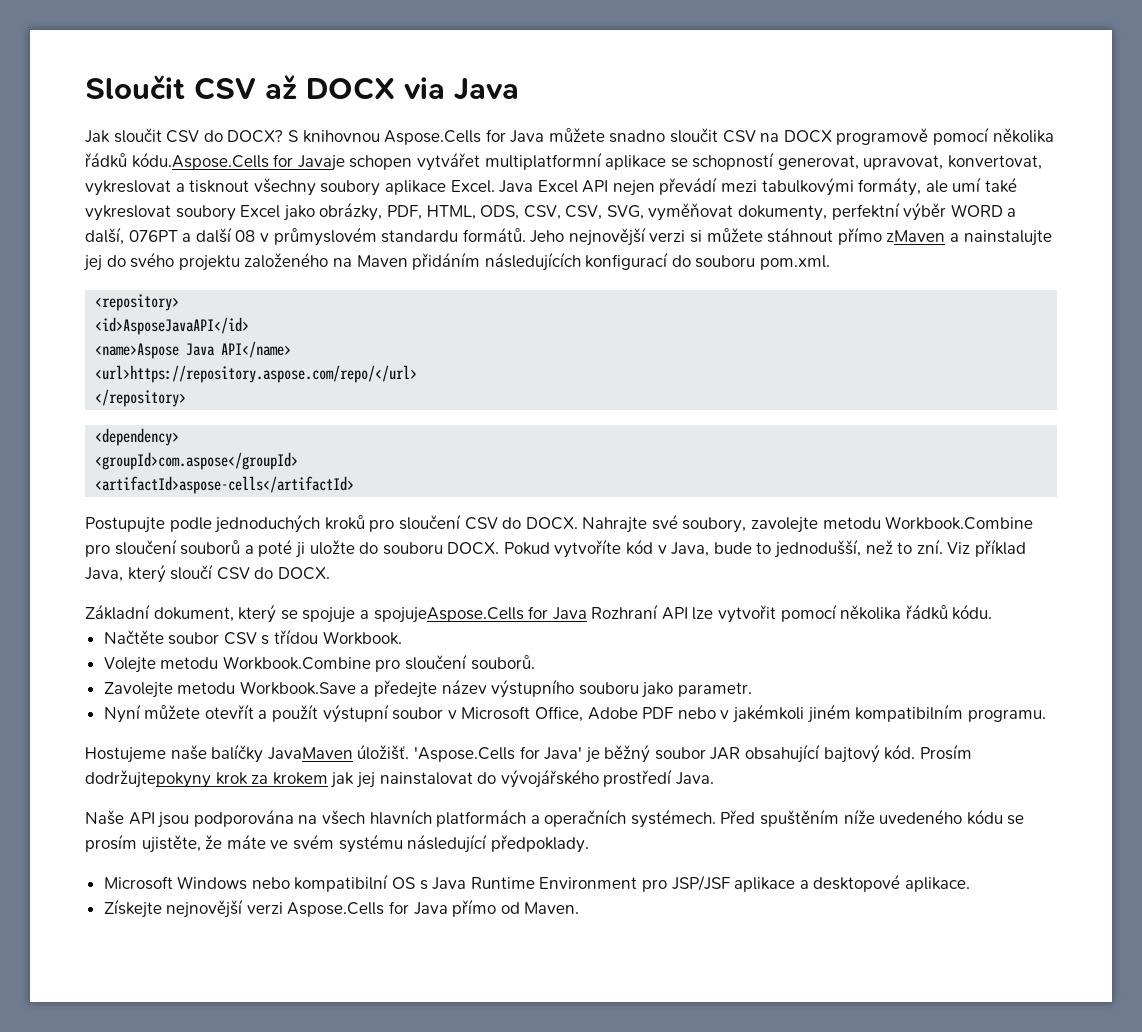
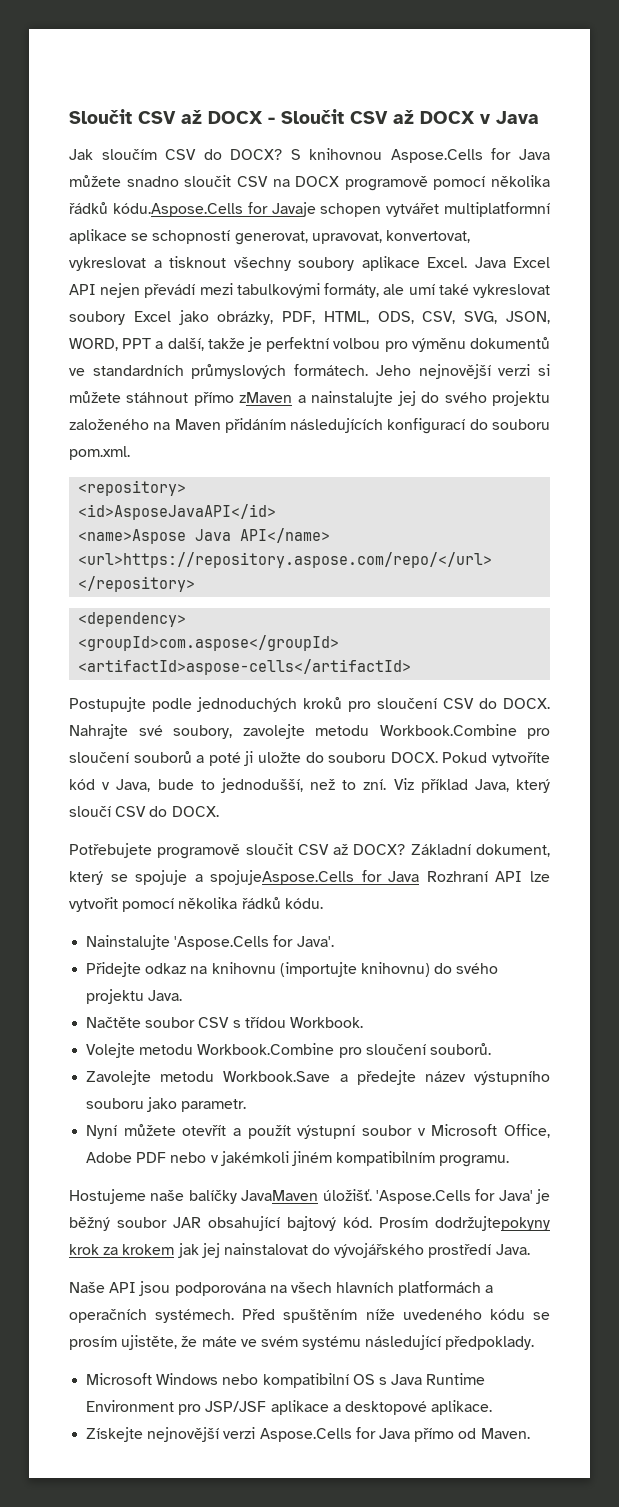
[85,74,445,100] Sloučit CSV až DOCX via -> [69,109,490,124] Sloučit CSV až DOCX - Sloučit CSV až DOCX v
[113,128,162,143] sloučit -> [101,149,157,160] sloučím
[565,202,1017,221] [85,227,526,246] CSV, SVG, vyměňovat dokumenty, perfektní výběr WORD a další, 076PT a další 08 v průmyslovém standardu formátů. -> [464,311,550,324] [69,337,550,352] [69,364,369,379] SVG, JSON, WORD, PPT a další, takže je perfektní volbou pro výměnu dokumentů ve standardních průmyslových formátech.
(330, 573) none -> [69,843,406,859] Potřebujete programově sloučit CSV až DOCX?
(993, 612) none -> [86,935,334,950] [86,962,499,977] [86,989,183,1004] // Nainstalujte 'Aspose.Cells for Java'. // Přidejte odkaz na knihovnu (importujte knihovnu) do svého projektu Java.

